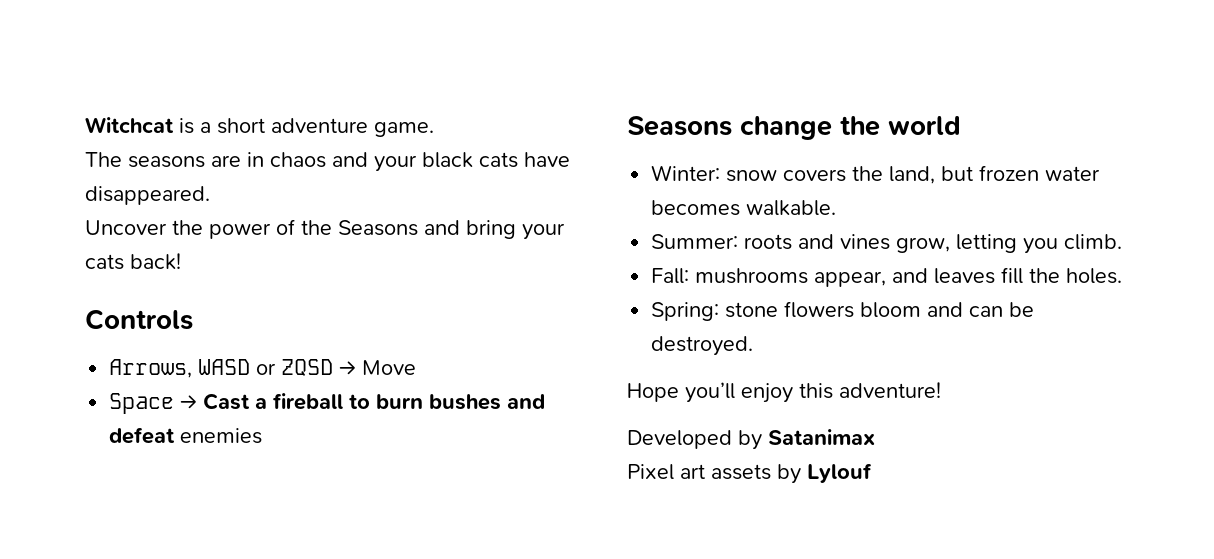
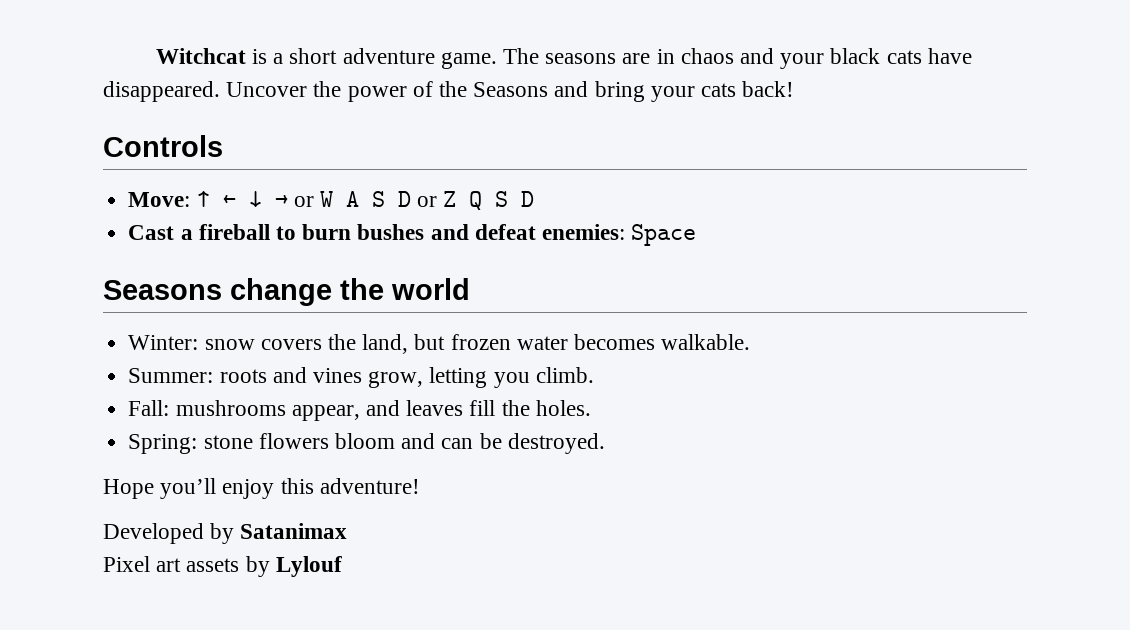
(434, 129) // -> (497, 60) none
(210, 195) // -> (220, 91) none
[109,359,417,378] [109,393,198,414] Arrows, WASD or ZQSD → Move // Space → -> [128,191,535,211] Move: ↑ ← ↓ → or W A S D or Z Q S D //
[180,428,263,444] enemies -> [541,224,697,246] enemies: Space

